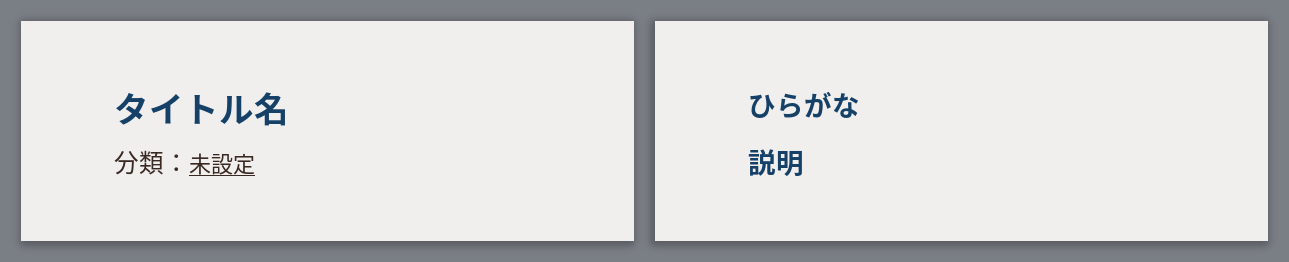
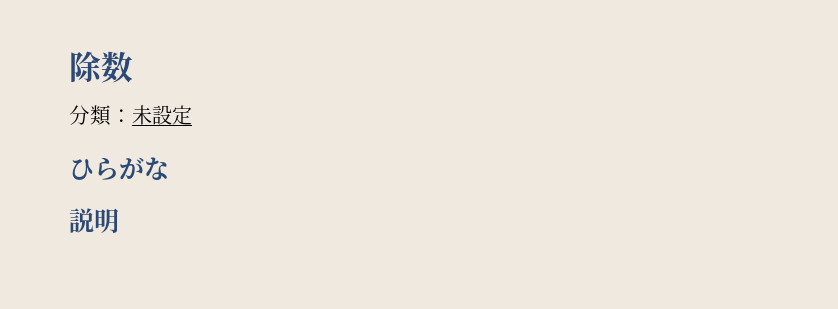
[114,92,289,126] タイトル名 -> [69,51,133,83] 除数

